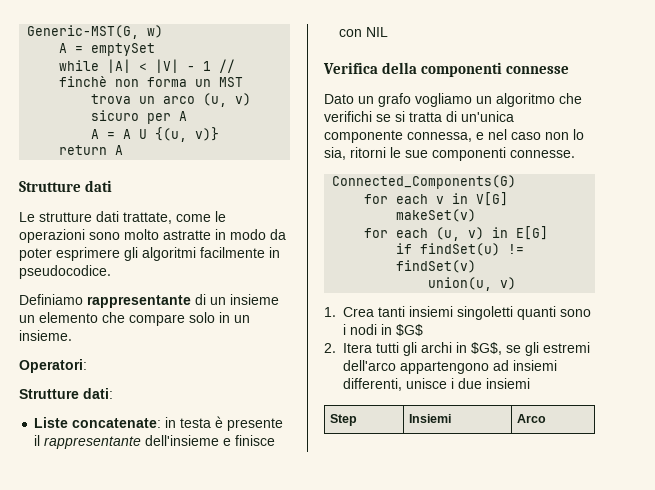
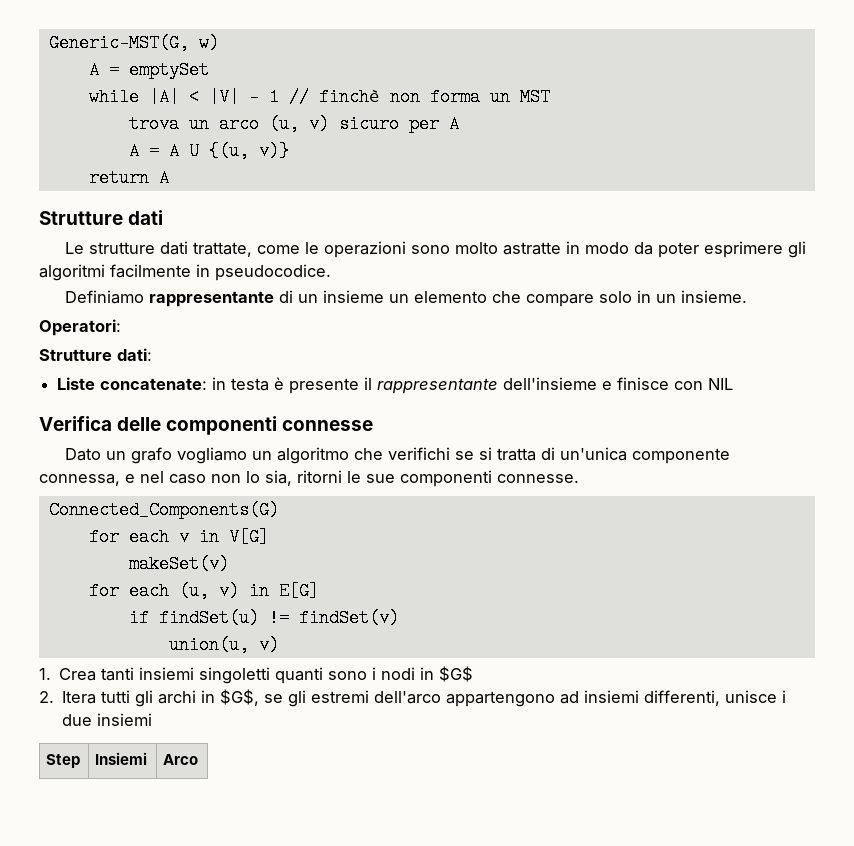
[382,62,418,74] della -> [117,417,162,431] delle

